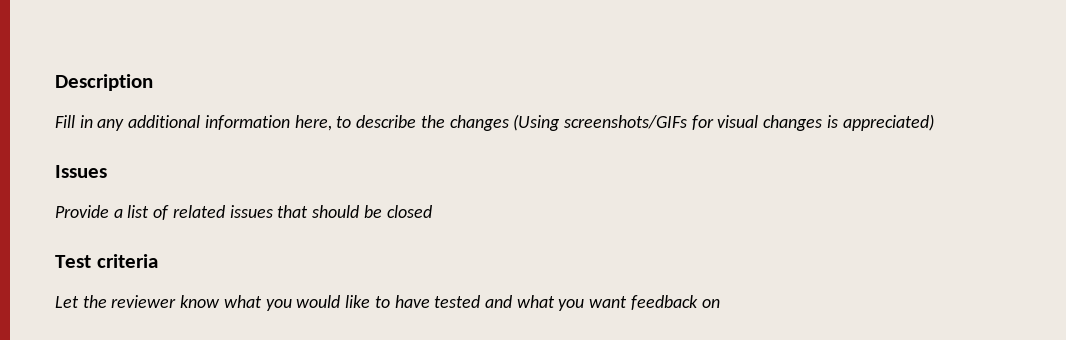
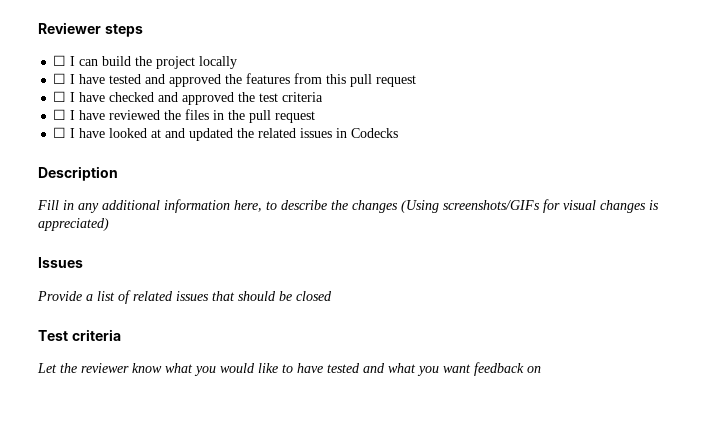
(55, 82) none -> [38,22,143,37] [53,55,238,69] [53,73,417,87] [53,91,324,105] [53,109,316,123] [53,127,399,141] Reviewer steps // ☐ I can build the project locally // ☐ I have tested and approved the features from this pull request // ☐ I have checked and approved the test criteria // ☐ I have reviewed the files in the pull request // ☐ I have looked at and updated the related issues in Codecks //

